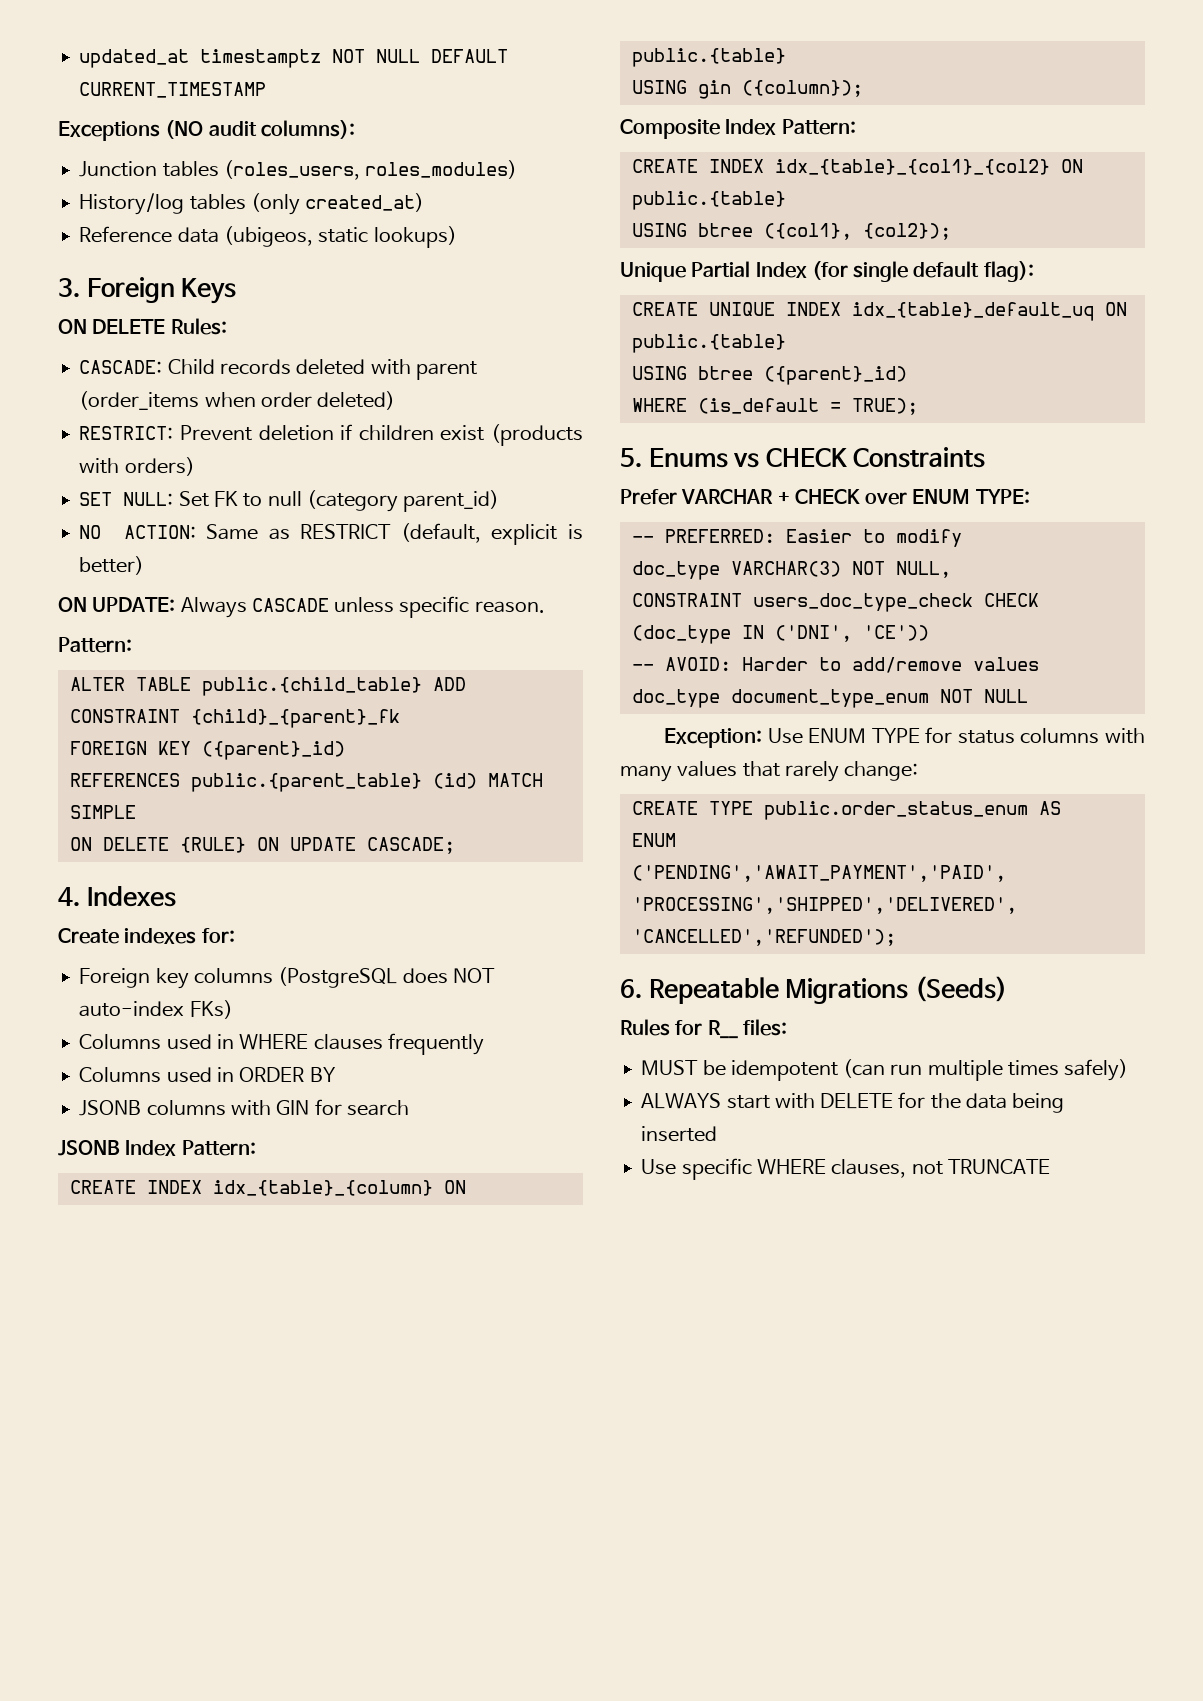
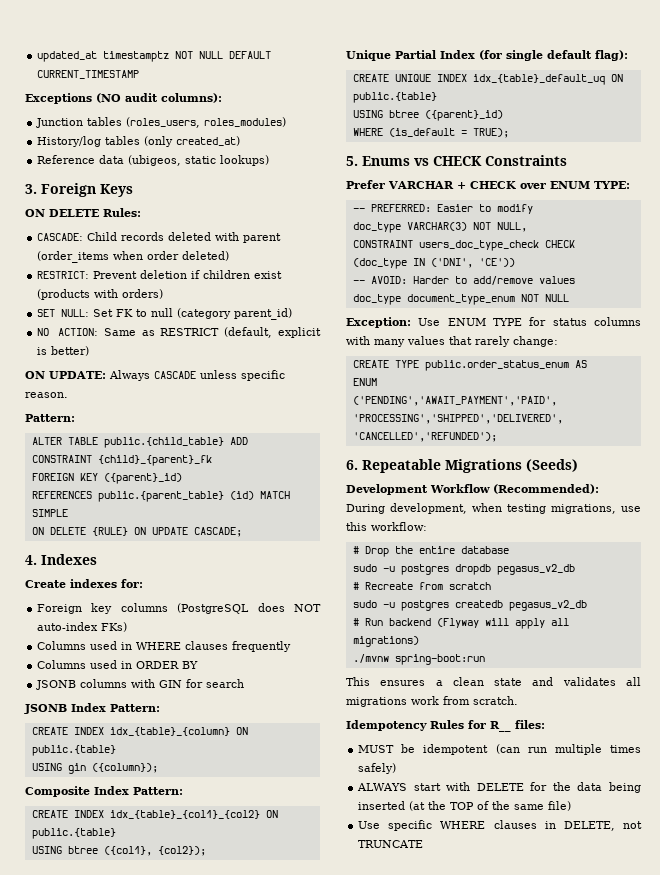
(1007, 989) none -> [346,484,599,495] [346,503,641,514] [346,522,427,531] [352,546,509,557] [352,564,575,575] [352,582,491,590] [352,600,587,611] [352,618,569,629] [352,636,419,647] [352,654,485,665] [346,677,641,686] [346,696,518,707] [346,720,427,731] Development Workflow (Recommended): During development, when testing migrations, use this workflow: // # Drop the entire database // sudo -u postgres dropdb pegasus_v2_db // # Recreate from scratch // sudo -u postgres createdb pegasus_v2_db // # Run backend (Flyway will apply all migrations) // ./mvnw spring-boot:run // This ensures a clean state and validates all migrations work from scratch. // Idempotency
(718, 1134) none -> [409,801,572,811] (at the TOP of the same file)
[831,1159,907,1178] clauses, -> [493,820,615,831] clauses in DELETE,

